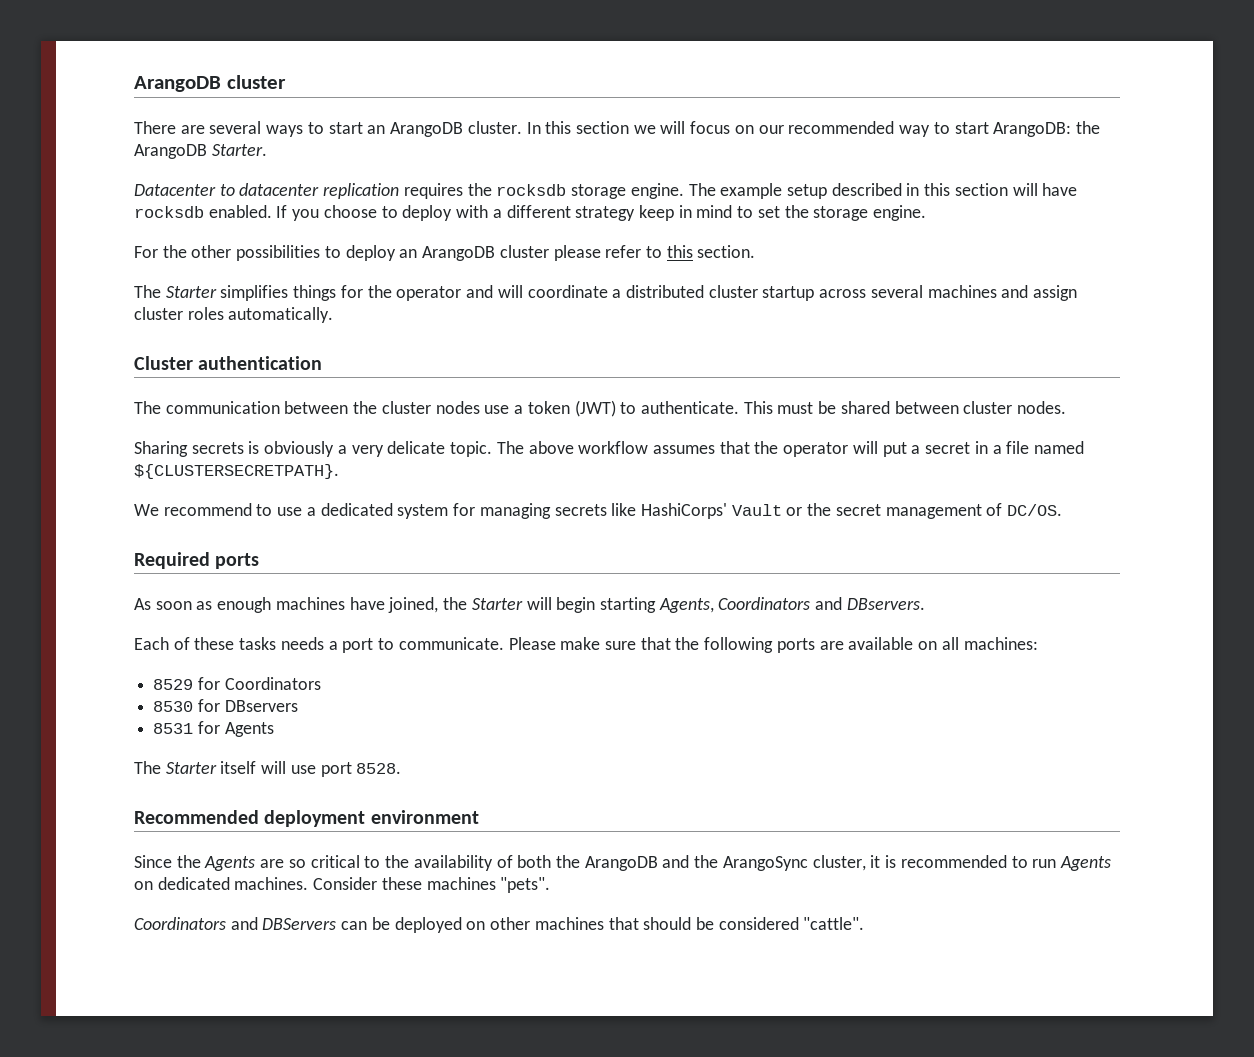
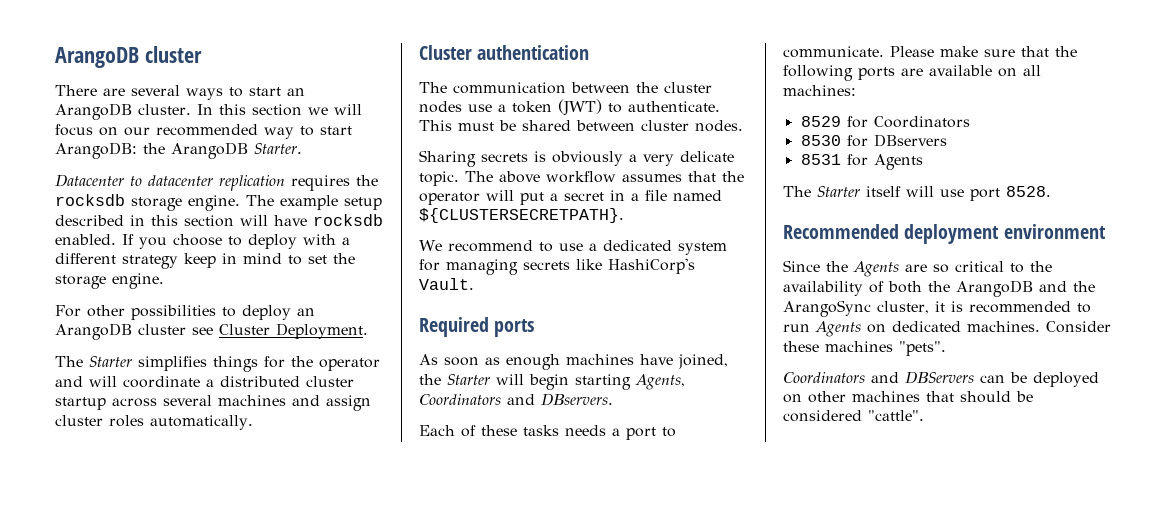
[162,245,187,258] the -> (81, 311) none
[553,245,756,261] please refer to this section. -> [192,323,368,339] see Cluster Deployment.
[640,503,1063,519] HashiCorps' Vault or the secret management of DC/OS. -> [608,258,695,274] [419,278,474,290] HashiCorp's Vault.

